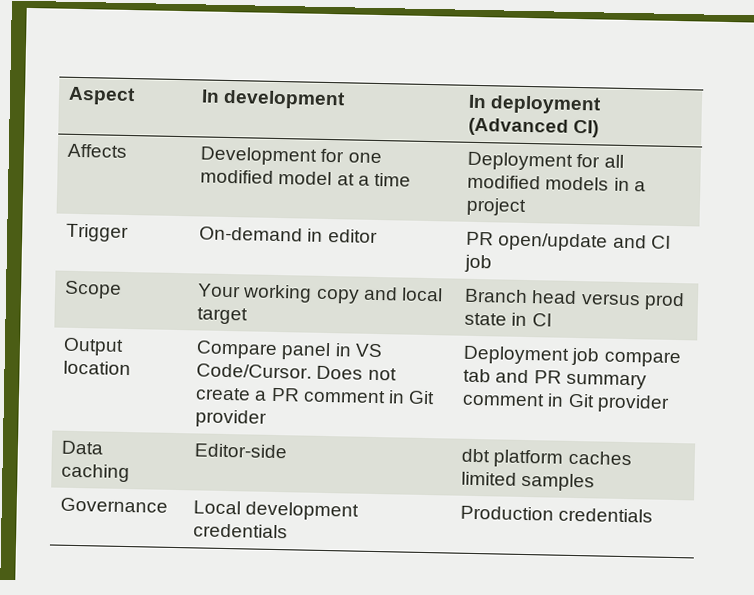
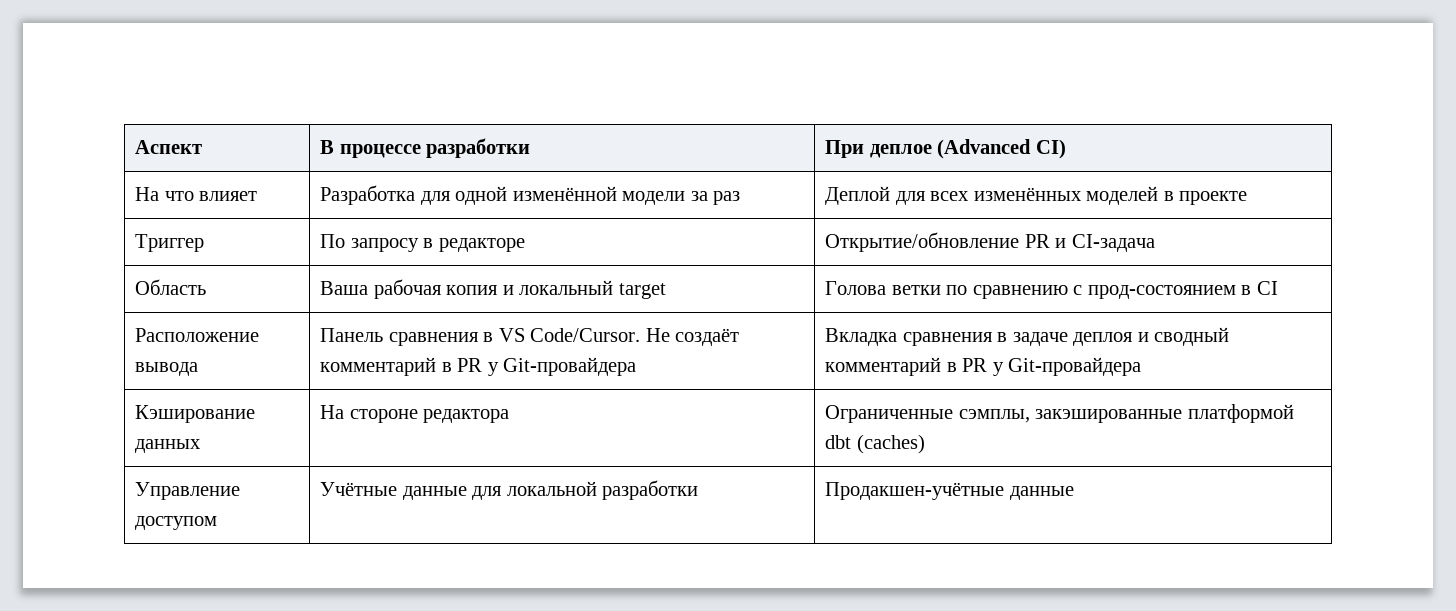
[68,86,137,106] [201,89,347,110] [468,94,603,115] [468,117,600,138] [67,143,129,158] [200,146,382,166] [200,169,411,187] [467,151,624,171] [467,174,646,192] [466,197,528,216] [66,223,130,243] [199,226,378,243] [466,231,671,252] [464,254,493,273] [64,280,123,299] [197,283,443,304] [197,307,249,325] [464,288,685,311] [464,312,552,327] [63,337,125,356] [63,360,132,376] [196,340,383,361] [196,363,397,381] [195,387,436,405] [195,409,268,428] [463,345,681,368] [463,368,647,390] [462,392,670,413] [61,440,105,455] [61,463,131,483] [194,443,289,459] [461,448,632,468] [461,471,596,492] [60,497,169,513] [193,500,360,521] [193,523,289,539] [460,505,654,523] Aspect | In development | In deployment (Advanced CI) // Affects | Development for one modified model at a time | Deployment for all modified models in a project // Trigger | On-demand in editor | PR open/update and CI job // Scope | Your working copy and local target | Branch head versus prod state in CI // Output location | Compare panel in VS Code/Cursor. Does not create a PR comment in Git provider | Deployment job compare tab and PR summary comment in Git provider // Data caching | Editor-side | dbt platform caches limited samples // Governance | Local development credentials | Production credentials -> [135,140,203,154] [320,138,531,158] [825,139,1066,159] [135,187,258,201] [320,185,741,205] [825,186,1248,205] [135,234,205,252] [320,234,525,252] [825,232,1155,252] [135,279,207,295] [320,279,666,299] [825,281,1278,299] [135,328,260,342] [135,362,199,376] [320,328,740,346] [320,357,637,376] [825,327,1230,346] [825,357,1142,376] [135,405,256,423] [135,439,201,453] [320,405,510,423] [825,404,1294,423] [825,434,925,454] [135,482,241,500] [135,516,218,530] [320,480,699,500] [825,482,1074,500] Аспект | В процессе разработки | При деплое (Advanced CI) // На что влияет | Разработка для одной изменённой модели за раз | Деплой для всех изменённых моделей в проекте // Триггер | По запросу в редакторе | Открытие/обновление PR и CI‑задача // Область | Ваша рабочая копия и локальный target | Голова ветки по сравнению с прод‑состоянием в CI // Расположение вывода | Панель сравнения в VS Code/Cursor. Не создаёт комментарий в PR у Git‑провайдера | Вкладка сравнения в задаче деплоя и сводный комментарий в PR у Git‑провайдера // Кэширование данных | На стороне редактора | Ограниченные сэмплы, закэшированные платформой dbt (caches) // Управление доступом | Учётные данные для локальной разработки | Продакшен‑учётные данные

